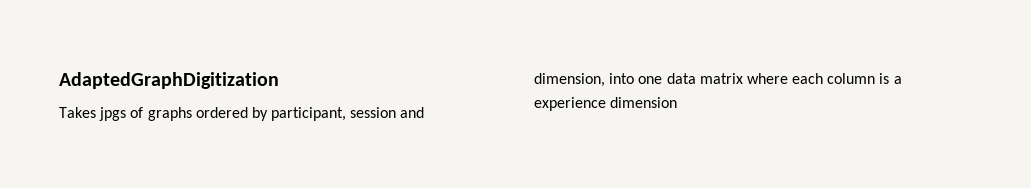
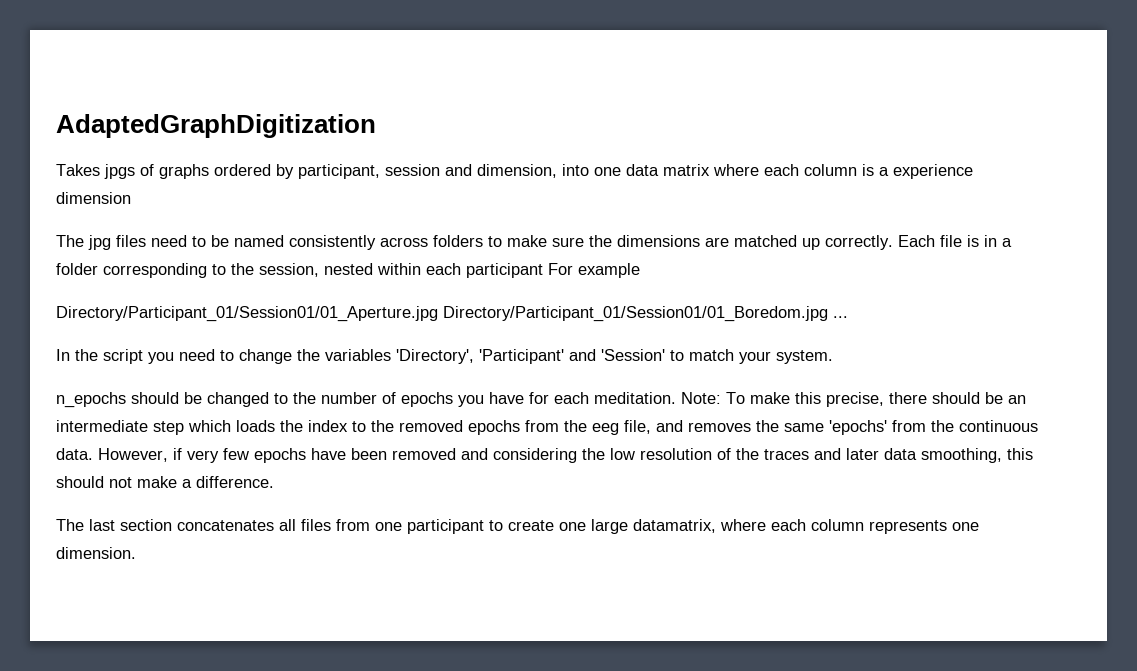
(678, 102) none -> [56,235,1012,250] [56,263,640,278] [56,306,848,322] [56,349,833,364] [56,392,1026,408] [56,420,1038,435] [56,448,1033,463] [56,476,274,488] [56,519,979,534] [56,547,136,559] // The jpg files need to be named consistently across folders to make sure the dimensions are matched up correctly. Each file is in a folder corresponding to the session, nested within each participant For example // Directory/Participant_01/Session01/01_Aperture.jpg Directory/Participant_01/Session01/01_Boredom.jpg ... // In the script you need to change the variables 'Directory', 'Participant' and 'Session' to match your system. // n_epochs should be changed to the number of epochs you have for each meditation. Note: To make this precise, there should be an intermediate step which loads the index to the removed epochs from the eeg file, and removes the same 'epochs' from the continuous data. However, if very few epochs have been removed and considering the low resolution of the traces and later data smoothing, this should not make a difference. // The last section concatenates all files from one participant to create one large datamatrix, where each column represents one dimension.

